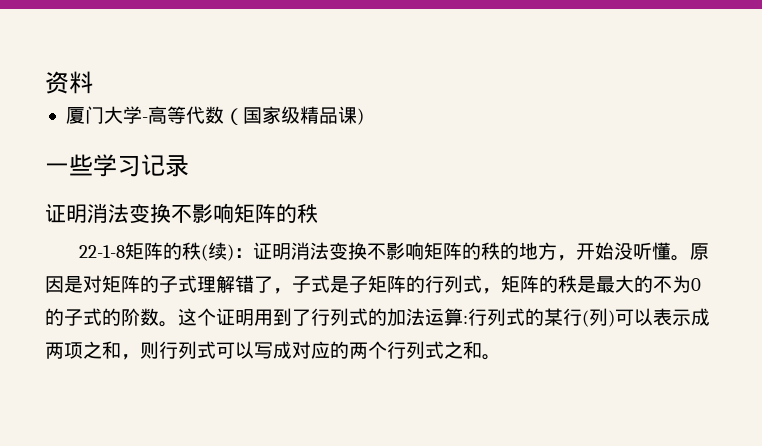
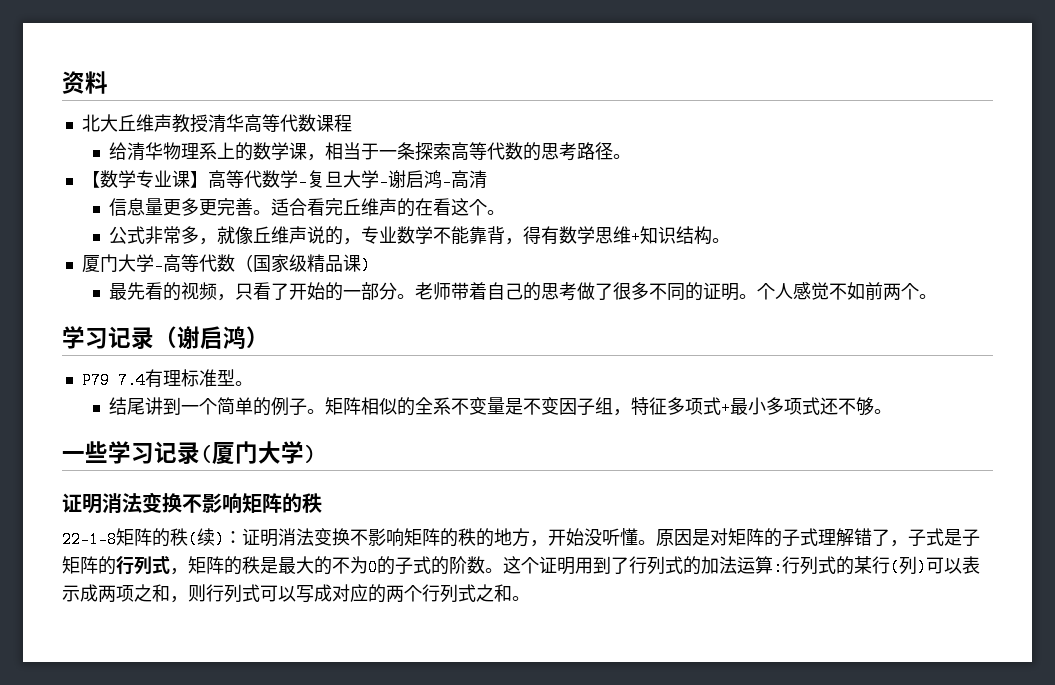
(93, 82) none -> [81,114,352,133] [108,142,631,161] [81,170,487,190] [108,198,505,217] [108,226,730,246] // 北大丘维声教授清华高等代数课程 // 给清华物理系上的数学课，相当于一条探索高等代数的思考路径。 // 【数学专业课】高等代数学-复旦大学-谢启鸿-高清 // 信息量更多更完善。适合看完丘维声的在看这个。 // 公式非常多，就像丘维声说的，专业数学不能靠背，得有数学思维+知识结构。
(364, 116) none -> [108,282,937,301] [62,326,269,350] [81,369,253,389] [108,397,892,417] // 最先看的视频，只看了开始的一部分。老师带着自己的思考做了很多不同的证明。个人感觉不如前两个。 // 学习记录（谢启鸿） // P79 7.4有理标准型。 // 结尾讲到一个简单的例子。矩阵相似的全系不变量是不变因子组，特征多项式+最小多项式还不够。
(189, 166) none -> [200,441,316,464] (厦门大学)

